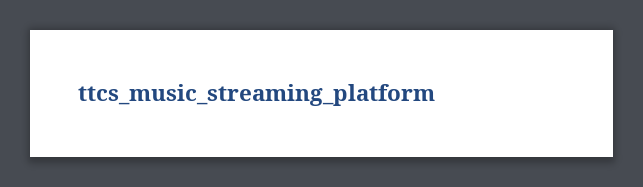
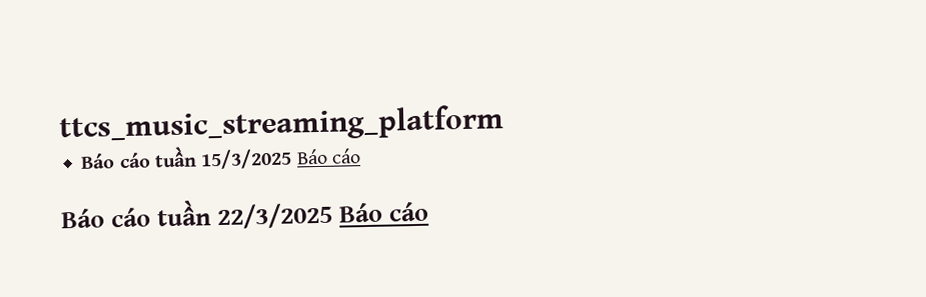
(435, 95) none -> [81,146,361,170] [61,199,430,230] // Báo cáo tuần 15/3/2025 Báo cáo // Báo cáo tuần 22/3/2025 Báo cáo

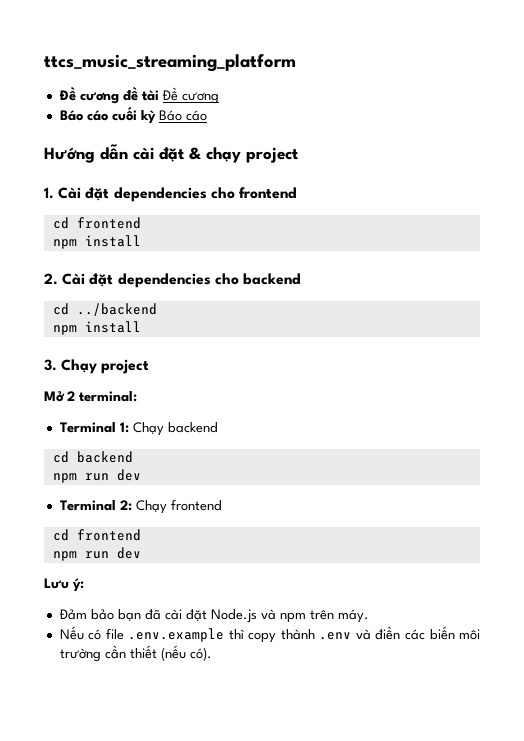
[81,146,293,170] // Báo cáo tuần 15/3/2025 -> [58,86,219,104] [59,106,156,124] // Đề cương đề tài Đề cương // Báo cáo cuối kỳ
[61,199,430,230] Báo cáo tuần 22/3/2025 Báo cáo -> [44,144,298,163] [44,187,297,202] [52,217,141,229] [52,235,141,249] [44,273,301,288] [52,303,157,316] [52,321,141,335] [44,359,150,374] [44,391,137,402] [59,422,218,436] [52,451,133,463] [52,469,141,483] [59,499,222,514] [52,529,141,541] [52,547,141,561] [44,578,84,592] [58,609,369,623] [59,626,480,643] [59,645,212,662] Hướng dẫn cài đặt & chạy project // 1. Cài đặt dependencies cho frontend // cd frontend // npm install // 2. Cài đặt dependencies cho backend // cd ../backend // npm install // 3. Chạy project // Mở 2 terminal: // Terminal 1: Chạy backend // cd backend // npm run dev // Terminal 2: Chạy frontend // cd frontend // npm run dev // Lưu ý: // Đảm bảo bạn đã cài đặt Node.js và npm trên máy. // Nếu có file .env.example thì copy thành .env và điền các biến môi trường cần thiết (nếu có).

